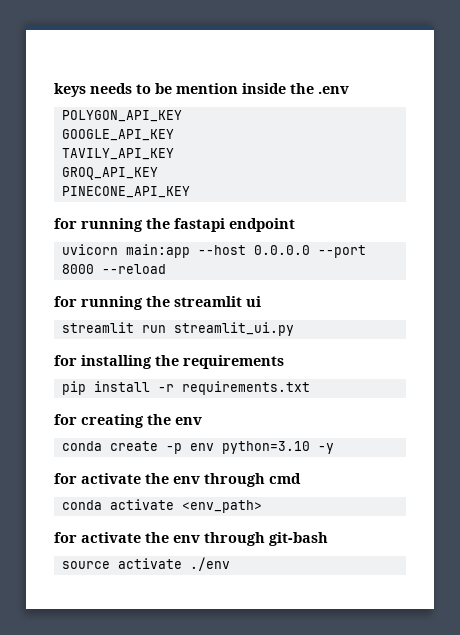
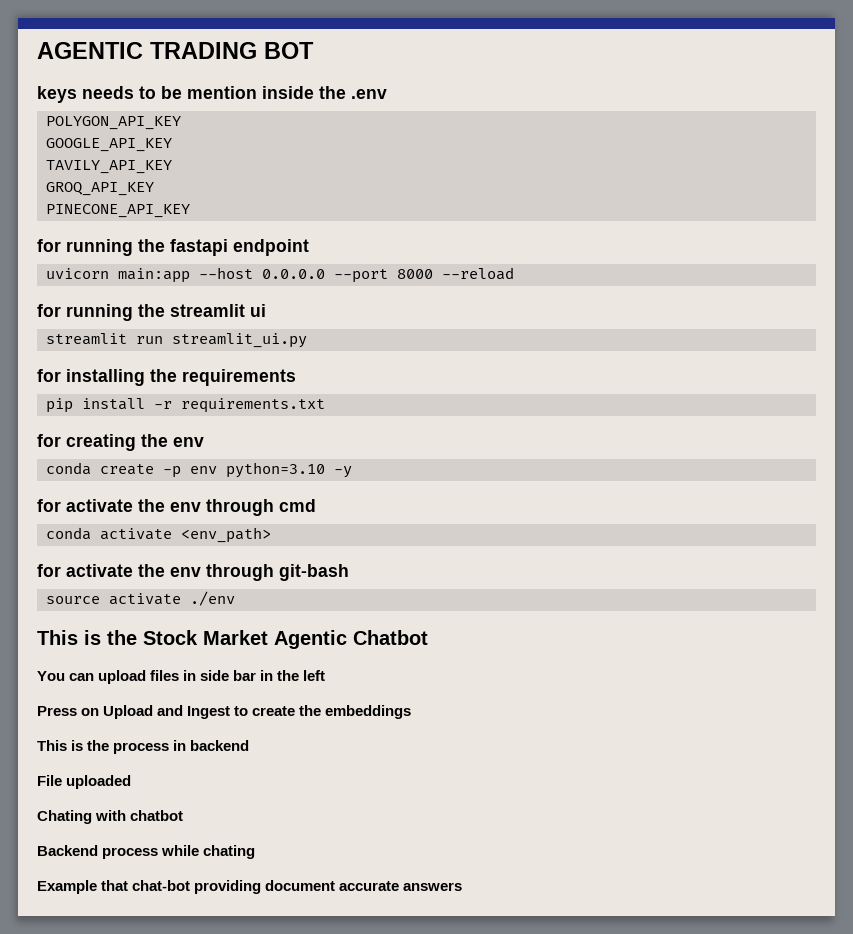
(54, 90) none -> [37,42,314,59] AGENTIC TRADING BOT //
(230, 564) none -> [37,630,428,649] [37,670,326,684] [37,705,412,719] [37,740,250,754] [37,775,132,789] [37,810,184,824] [37,845,256,859] [37,880,463,894] // This is the Stock Market Agentic Chatbot // You can upload files in side bar in the left // Press on Upload and Ingest to create the embeddings // This is the process in backend // File uploaded // Chating with chatbot // Backend process while chating // Example that chat-bot providing document accurate answers

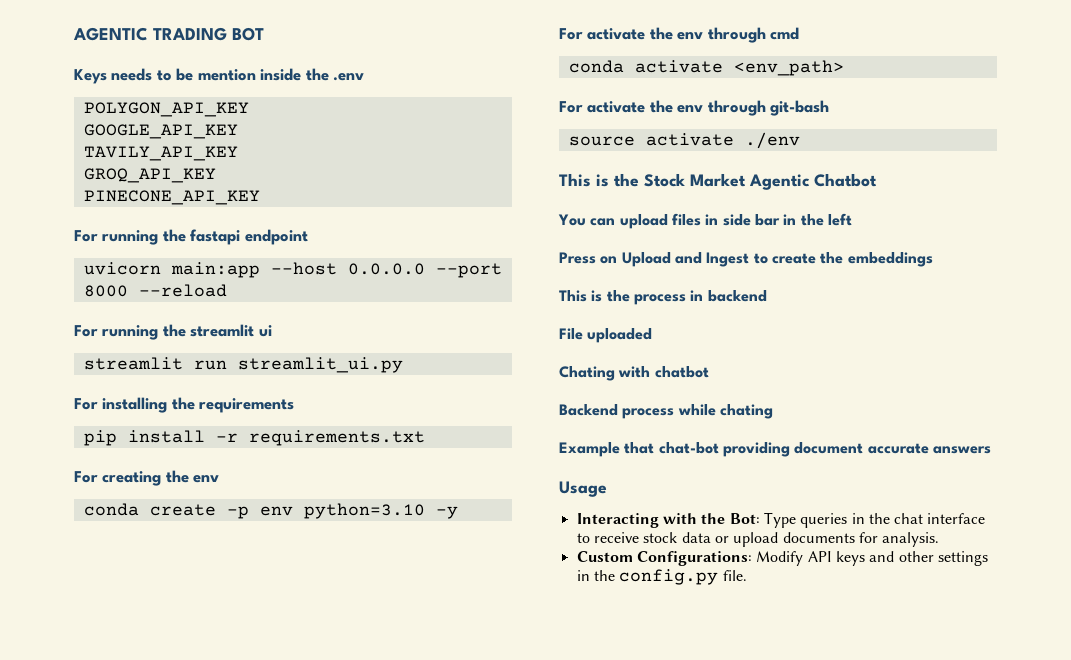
[37,86,77,103] keys -> [74,69,107,84] Keys
[37,239,61,252] for -> [74,230,98,242] For
[37,304,61,317] for -> [74,325,98,337] For
[37,369,61,382] for -> [74,398,98,410] For
[37,434,61,447] for -> [74,471,98,483] For
[37,499,61,512] for -> [559,28,583,40] For
[37,564,61,577] for -> [559,101,583,113] For
(463, 886) none -> [559,481,607,497] [576,512,986,528] [576,532,940,547] [576,551,988,566] [576,569,747,585] // Usage // Interacting with the Bot: Type queries in the chat interface to receive stock data or upload documents for analysis. // Custom Configurations: Modify API keys and other settings in the config.py file.

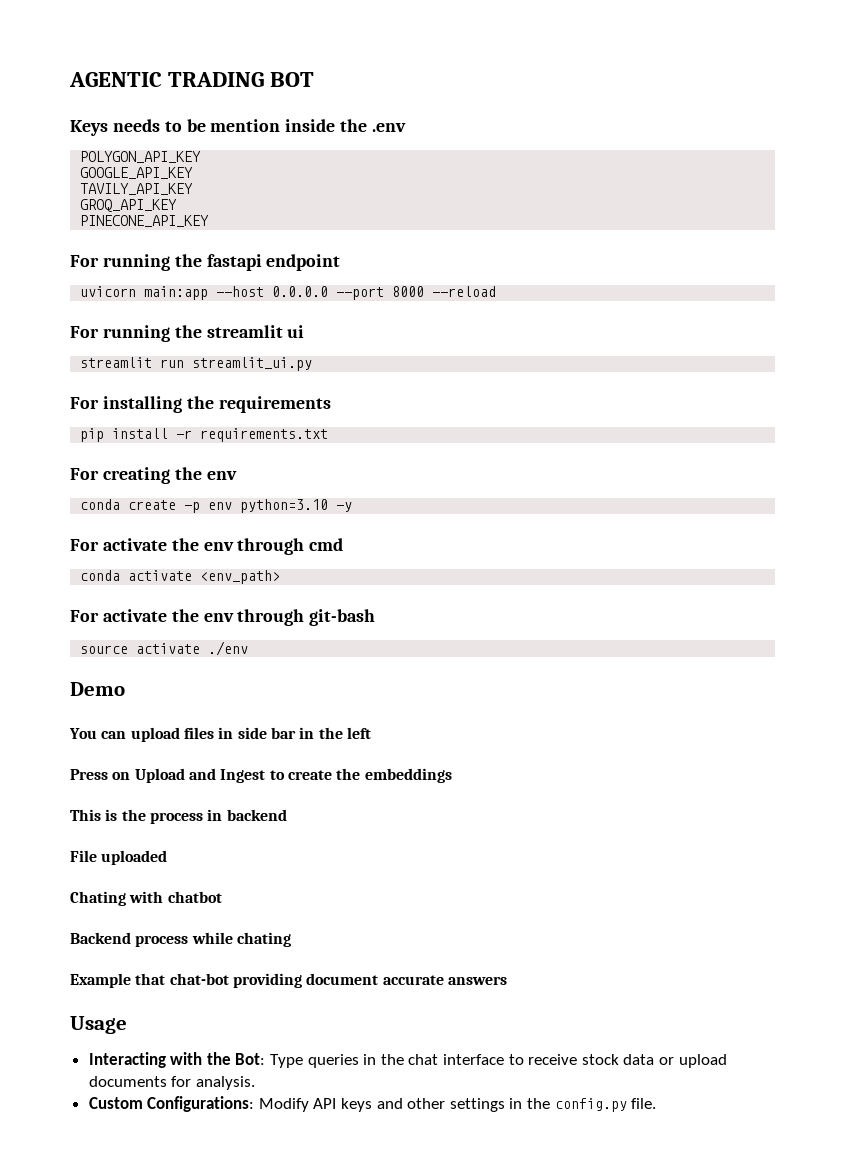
[559,173,877,190] This is the Stock Market Agentic Chatbot -> [70,682,125,696] Demo

